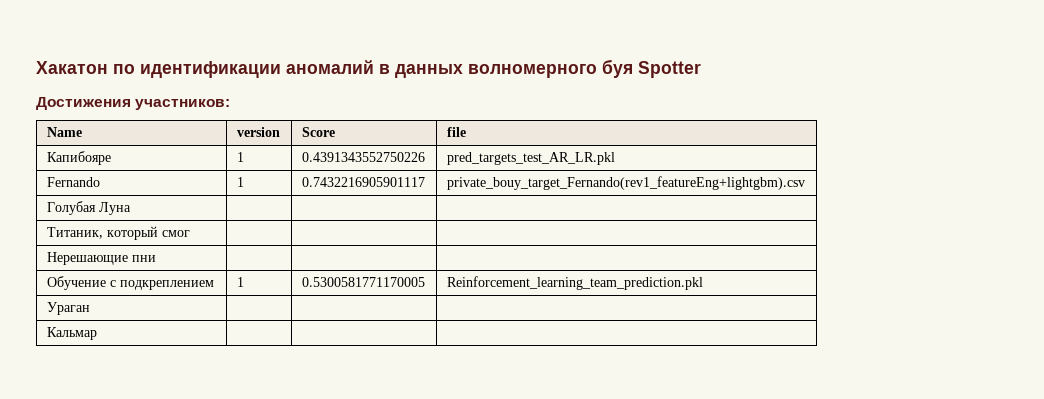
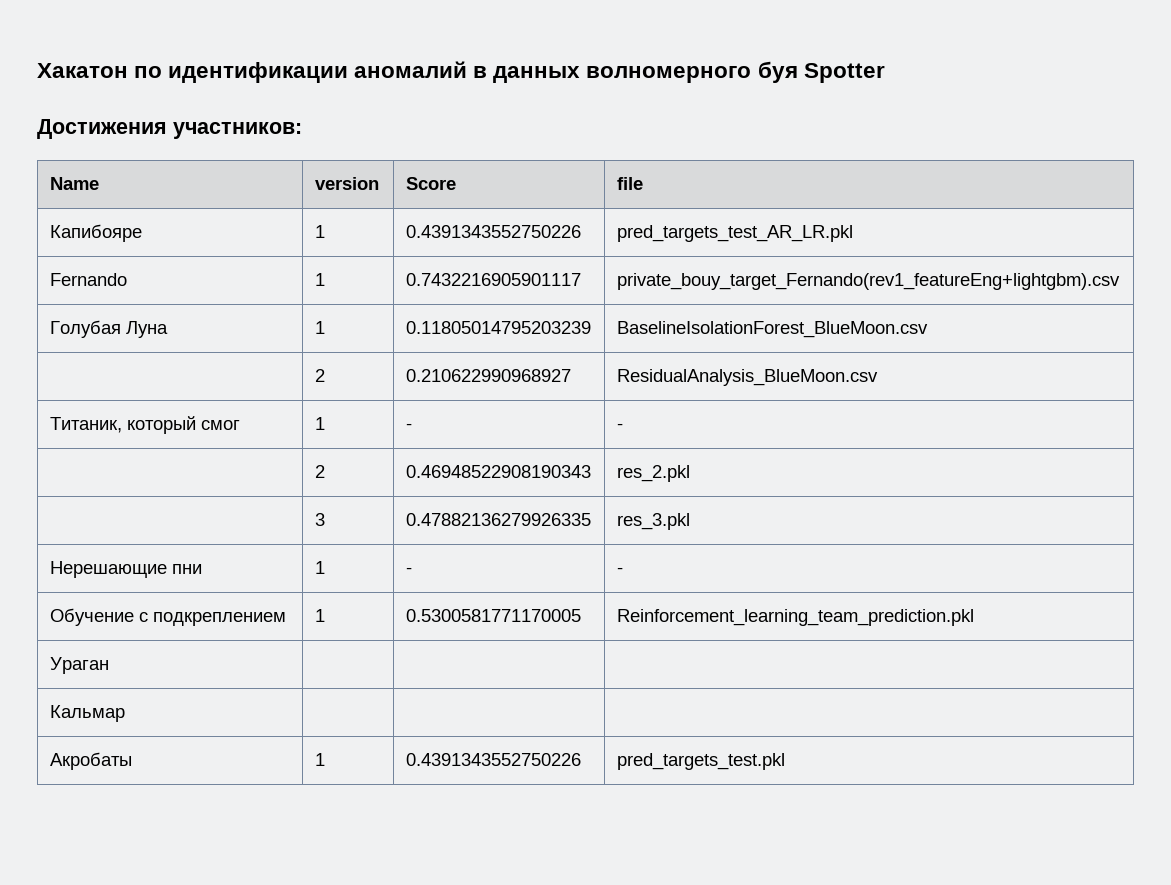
[46,226,190,240] | | // Титаник, который смог | | | -> [314,321,325,334] [405,321,591,334] [616,321,928,338] [314,369,325,382] [405,369,571,382] [616,369,878,386] [49,416,240,434] [314,417,325,430] [405,423,412,430] [616,423,623,430] [314,465,325,478] [405,465,591,478] [616,465,690,482] [314,513,325,526] [405,513,591,526] [616,513,690,530] 1 | 0.11805014795203239 | BaselineIsolationForest_BlueMoon.csv // | 2 | 0.210622990968927 | ResidualAnalysis_BlueMoon.csv // Титаник, который смог | 1 | - | - // | 2 | 0.46948522908190343 | res_2.pkl // | 3 | 0.47882136279926335 | res_3.pkl
(156, 258) | | -> [314,561,325,574] [405,567,412,574] [616,567,623,574] 1 | - | -
(97, 333) none -> [49,752,132,770] [314,753,325,766] [405,753,581,766] [616,753,785,770] // Акробаты | 1 | 0.4391343552750226 | pred_targets_test.pkl

